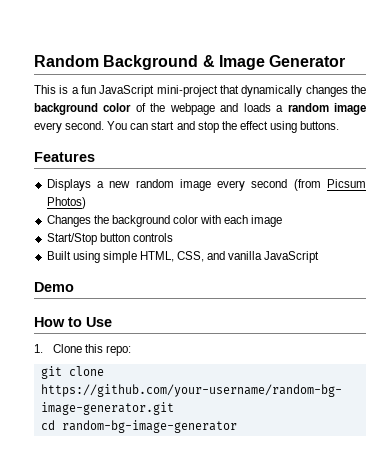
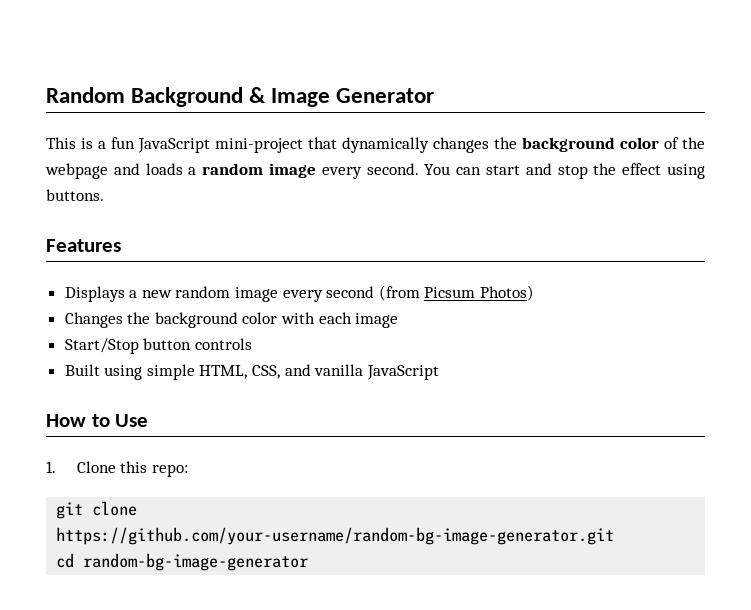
[34,282,74,292] // Demo -> (439, 372) none

